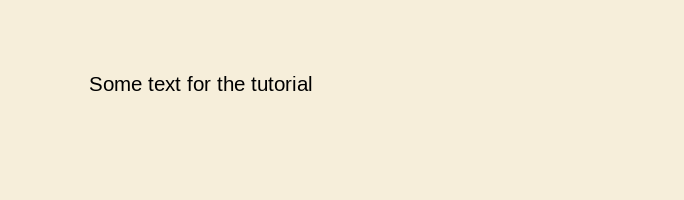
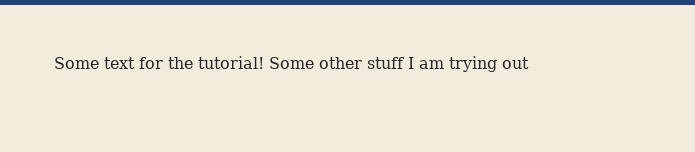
[251,76,313,91] tutorial -> [198,56,529,72] tutorial! Some other stuff I am trying out

